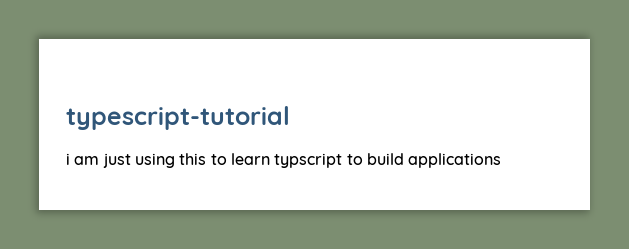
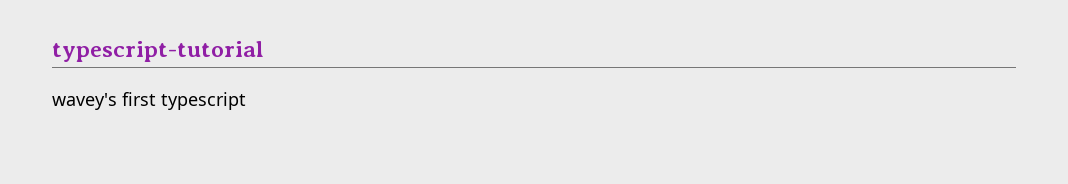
[66,153,502,168] i am just using this to learn typscript to build applications -> [52,92,246,110] wavey's first typescript

